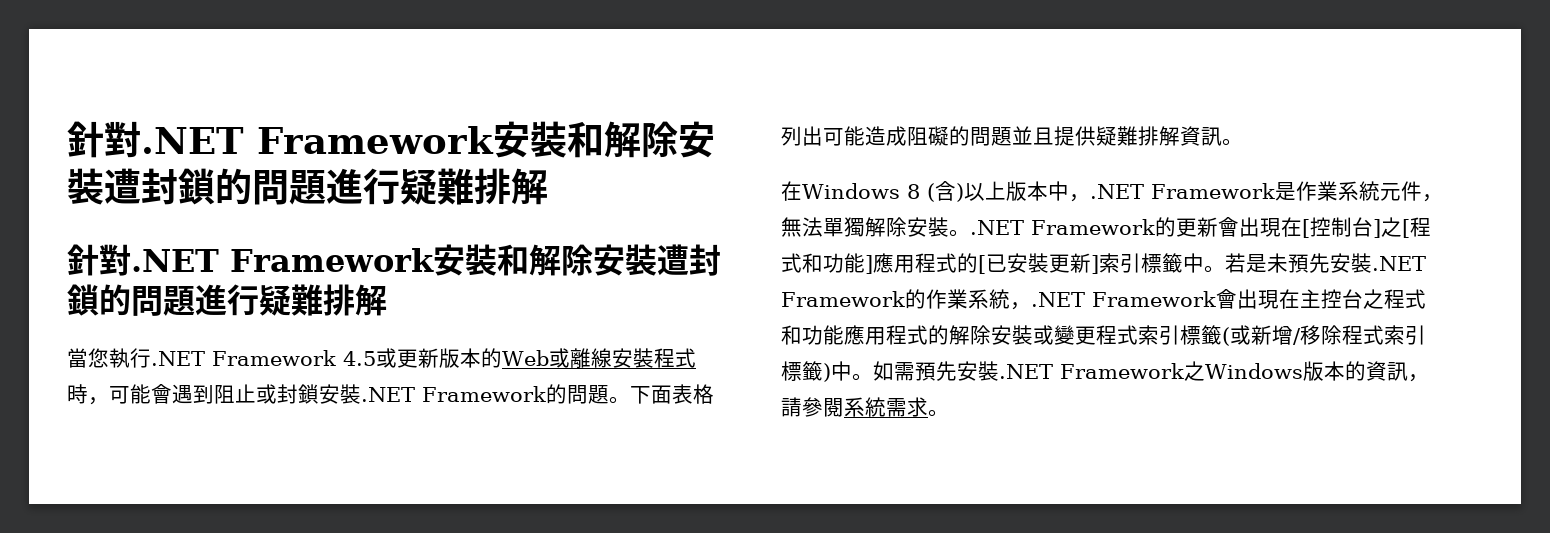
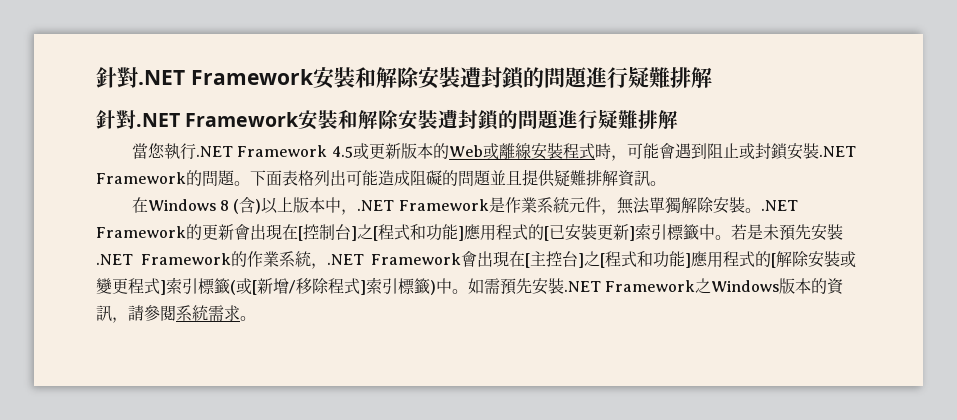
[1300,289,1426,309] [781,325,949,345] 主控台之程式和功能應用程式的 -> [525,251,776,268] [主控台]之[程式和功能]應用程式的[
(1138, 335) none -> [160,280,166,295] ]
(1251, 335) none -> [252,280,257,295] [
(1384, 335) none -> [360,280,366,295] ]

